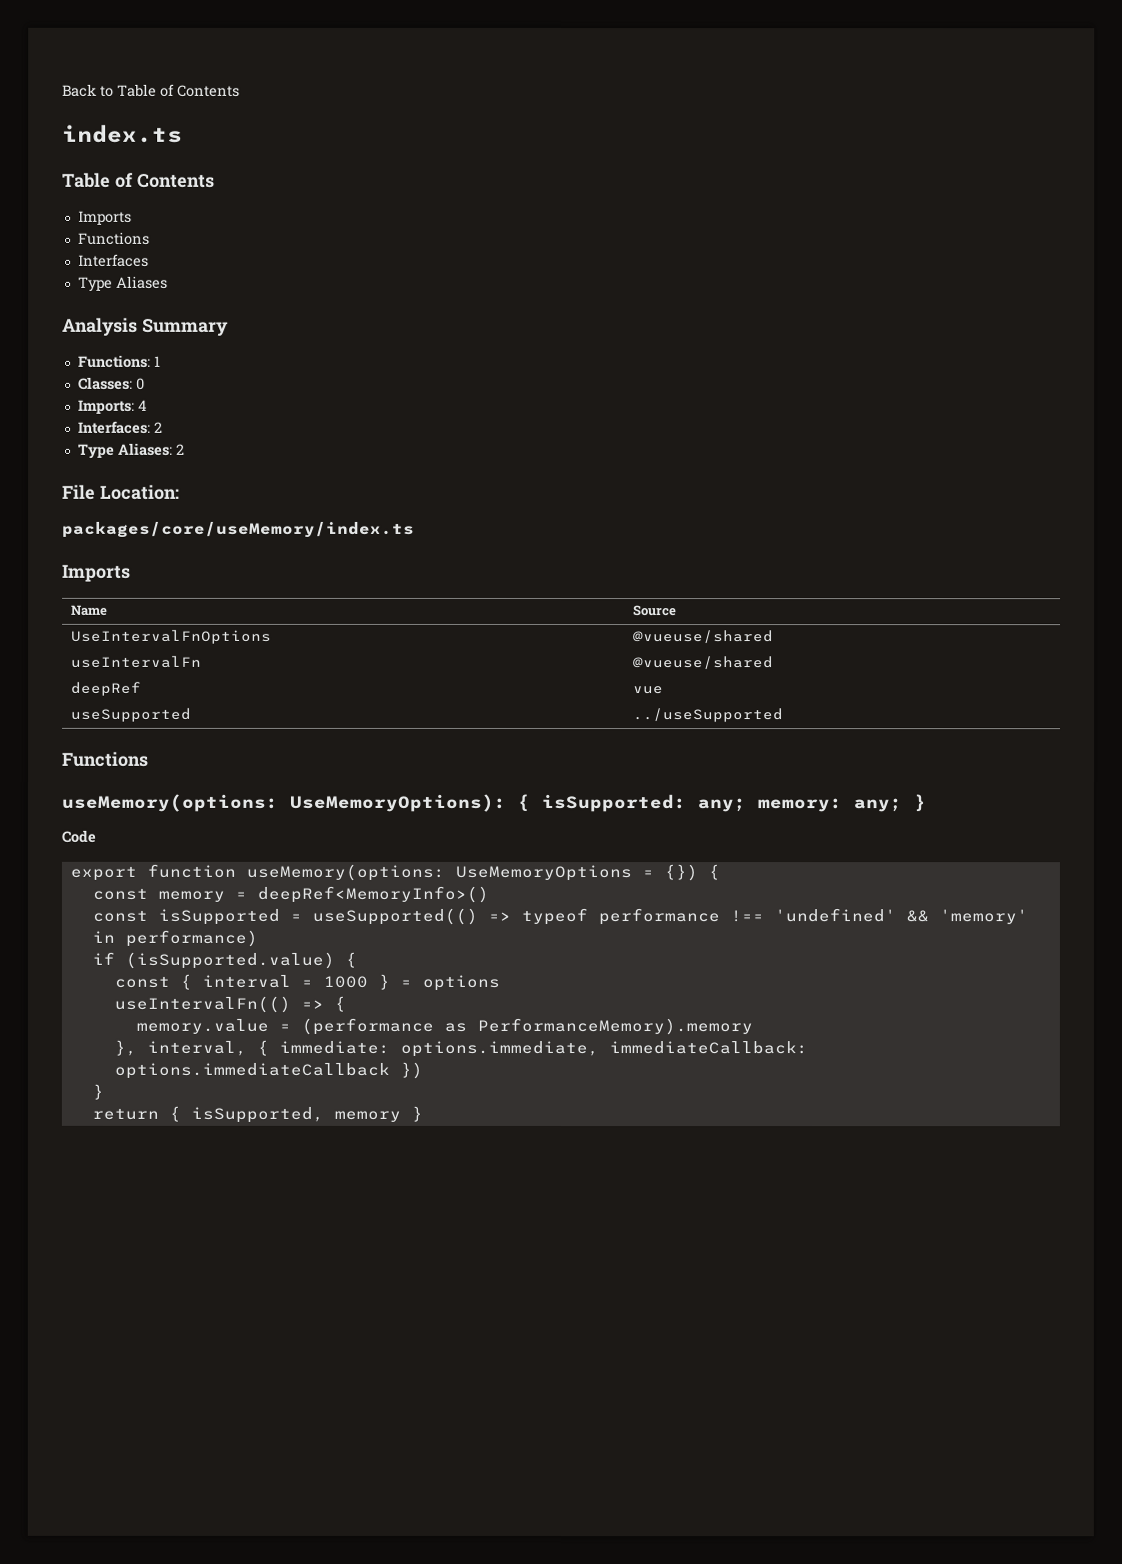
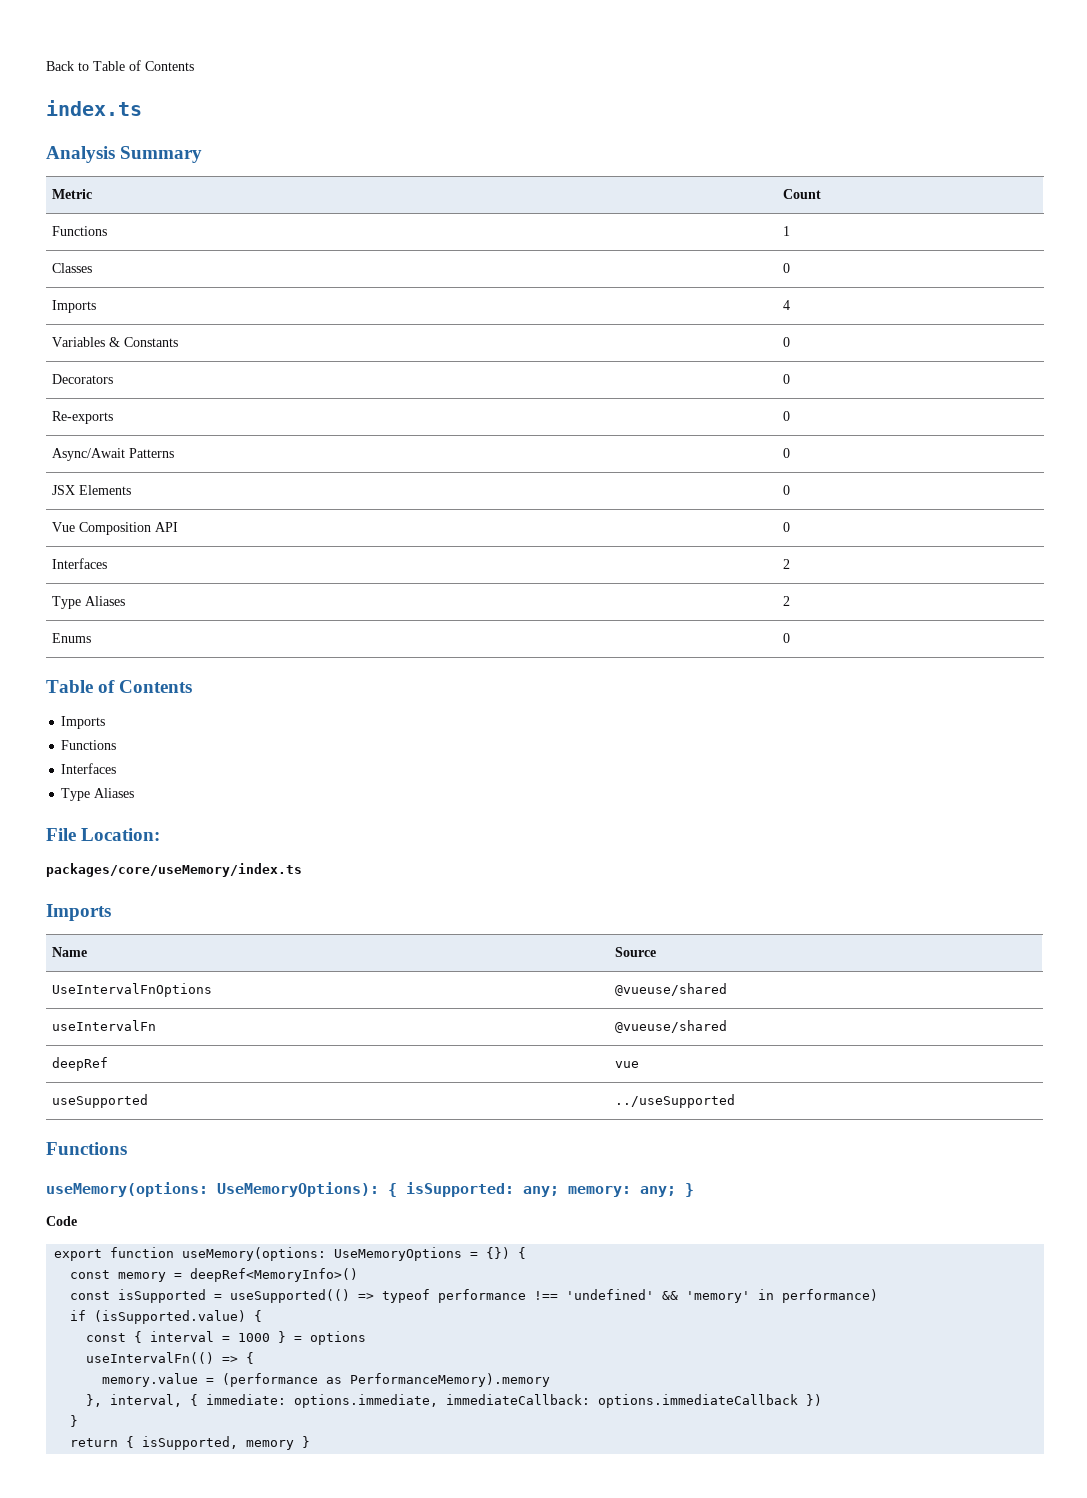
(183, 133) none -> [46,146,203,163] [52,189,93,199] [783,189,822,199] [52,226,108,236] [783,226,791,236] [52,263,93,273] [783,263,791,273] [52,300,97,313] [783,300,791,310] [52,337,179,347] [783,337,791,347] [52,374,114,384] [783,374,791,384] [52,411,114,424] [783,411,791,421] [52,448,175,461] [783,448,791,458] [52,485,132,495] [783,485,791,495] [52,522,179,535] [783,522,791,532] [52,558,108,569] [783,559,791,569] [52,596,126,609] [783,596,791,606] [52,633,92,643] [783,633,791,643] // Analysis Summary // Metric | Count // Functions | 1 // Classes | 0 // Imports | 4 // Variables & Constants | 0 // Decorators | 0 // Re-exports | 0 // Async/Await Patterns | 0 // JSX Elements | 0 // Vue Composition API | 0 // Interfaces | 2 // Type Aliases | 2 // Enums | 0
[62,317,229,336] [77,354,161,368] [77,376,145,390] [77,399,147,414] [77,420,163,434] [77,442,185,459] // Analysis Summary // Functions: 1 // Classes: 0 // Imports: 4 // Interfaces: 2 // Type Aliases: 2 -> (135, 793) none

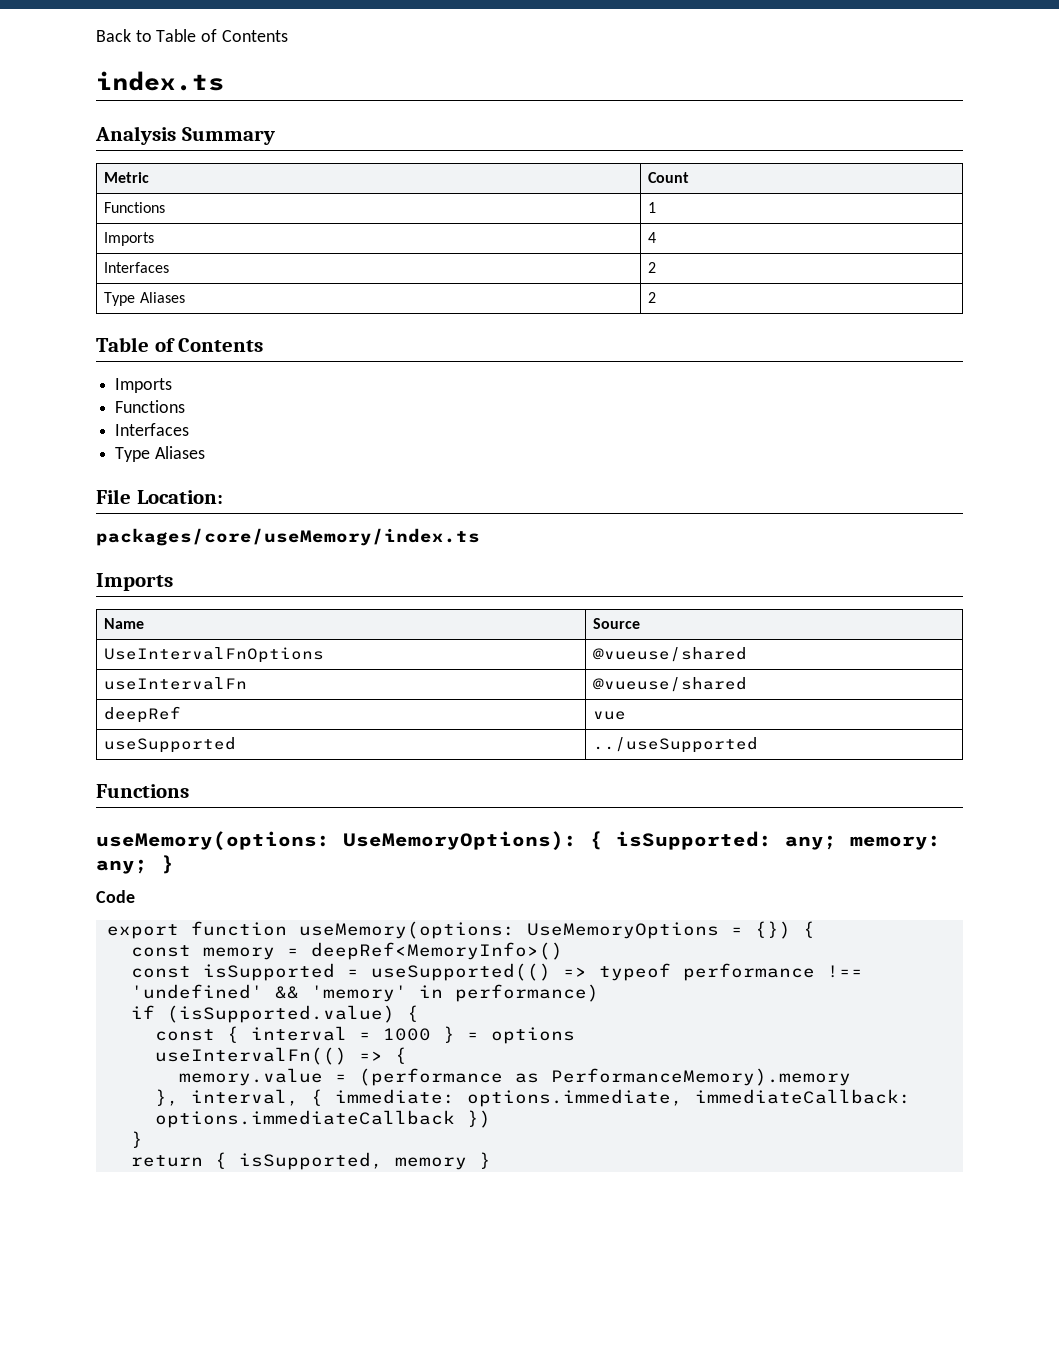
[52,263,93,273] [783,263,791,273] // Classes | 0 -> (657, 207) none
[52,337,179,347] [783,337,791,347] [52,374,114,384] [783,374,791,384] [52,411,114,424] [783,411,791,421] [52,448,175,461] [783,448,791,458] [52,485,132,495] [783,485,791,495] [52,522,179,535] [783,522,791,532] // Variables & Constants | 0 // Decorators | 0 // Re-exports | 0 // Async/Await Patterns | 0 // JSX Elements | 0 // Vue Composition API | 0 -> (657, 237) none
[52,633,92,643] [783,633,791,643] // Enums | 0 -> (657, 297) none

